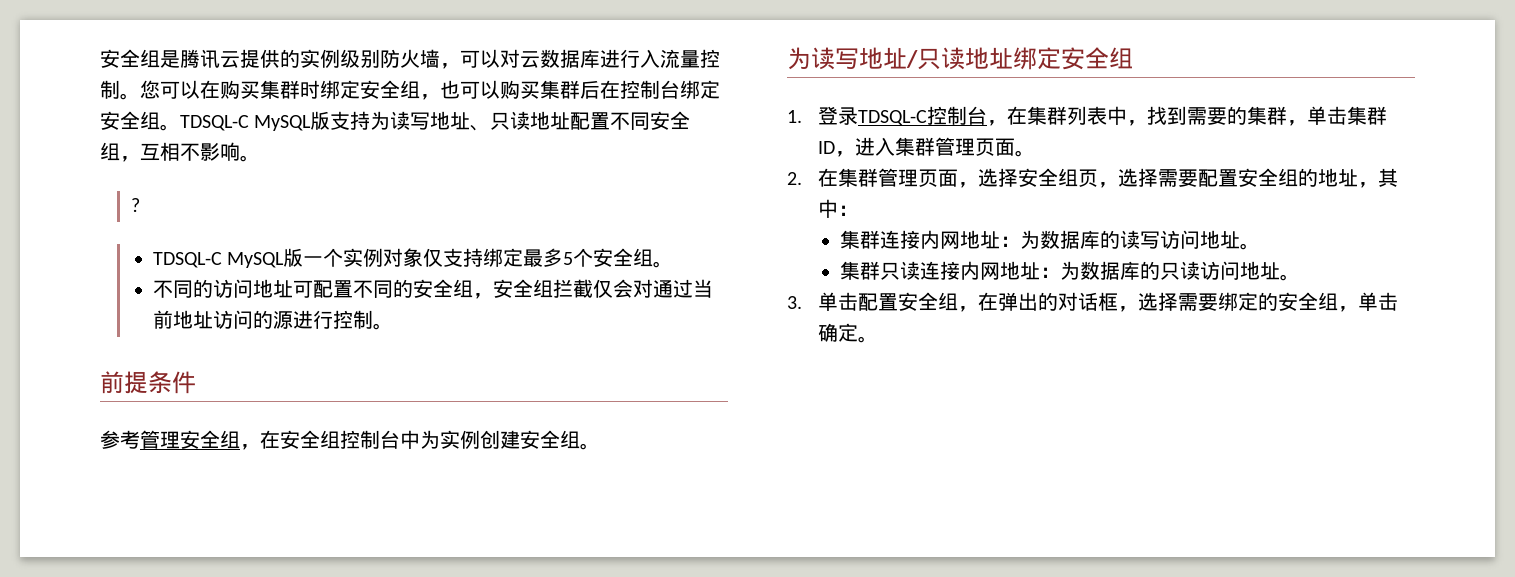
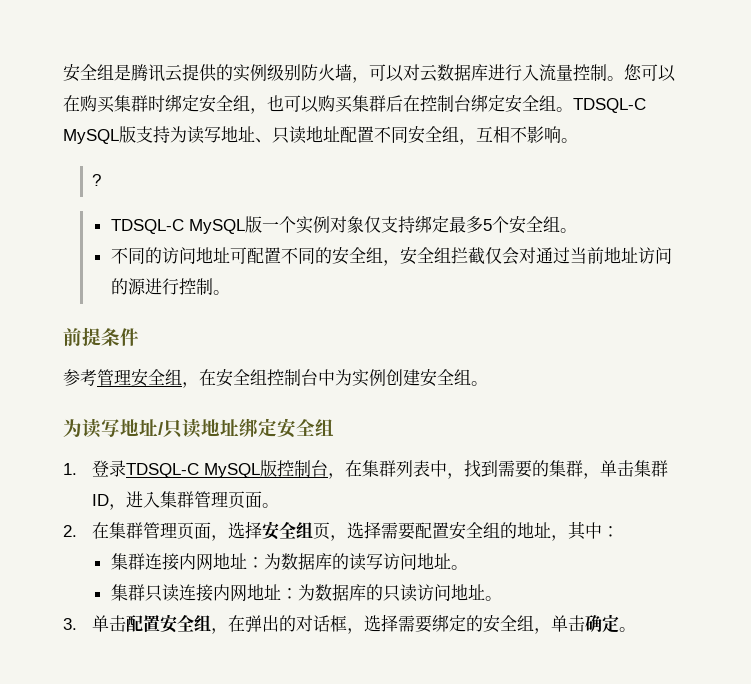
(928, 118) none -> [203,460,277,478] MySQL版

